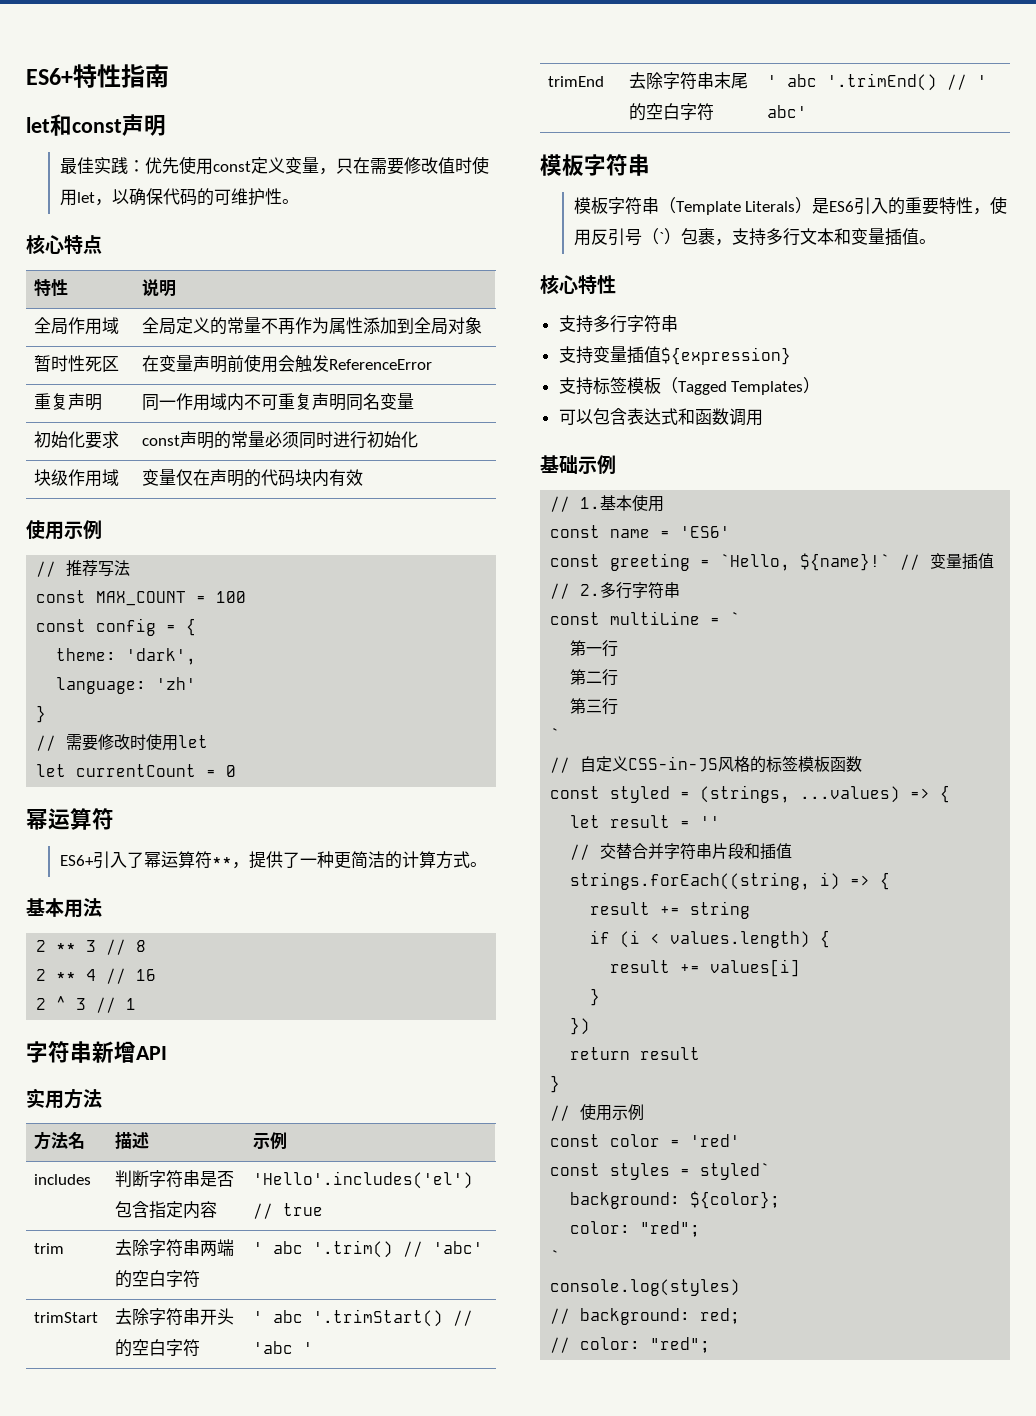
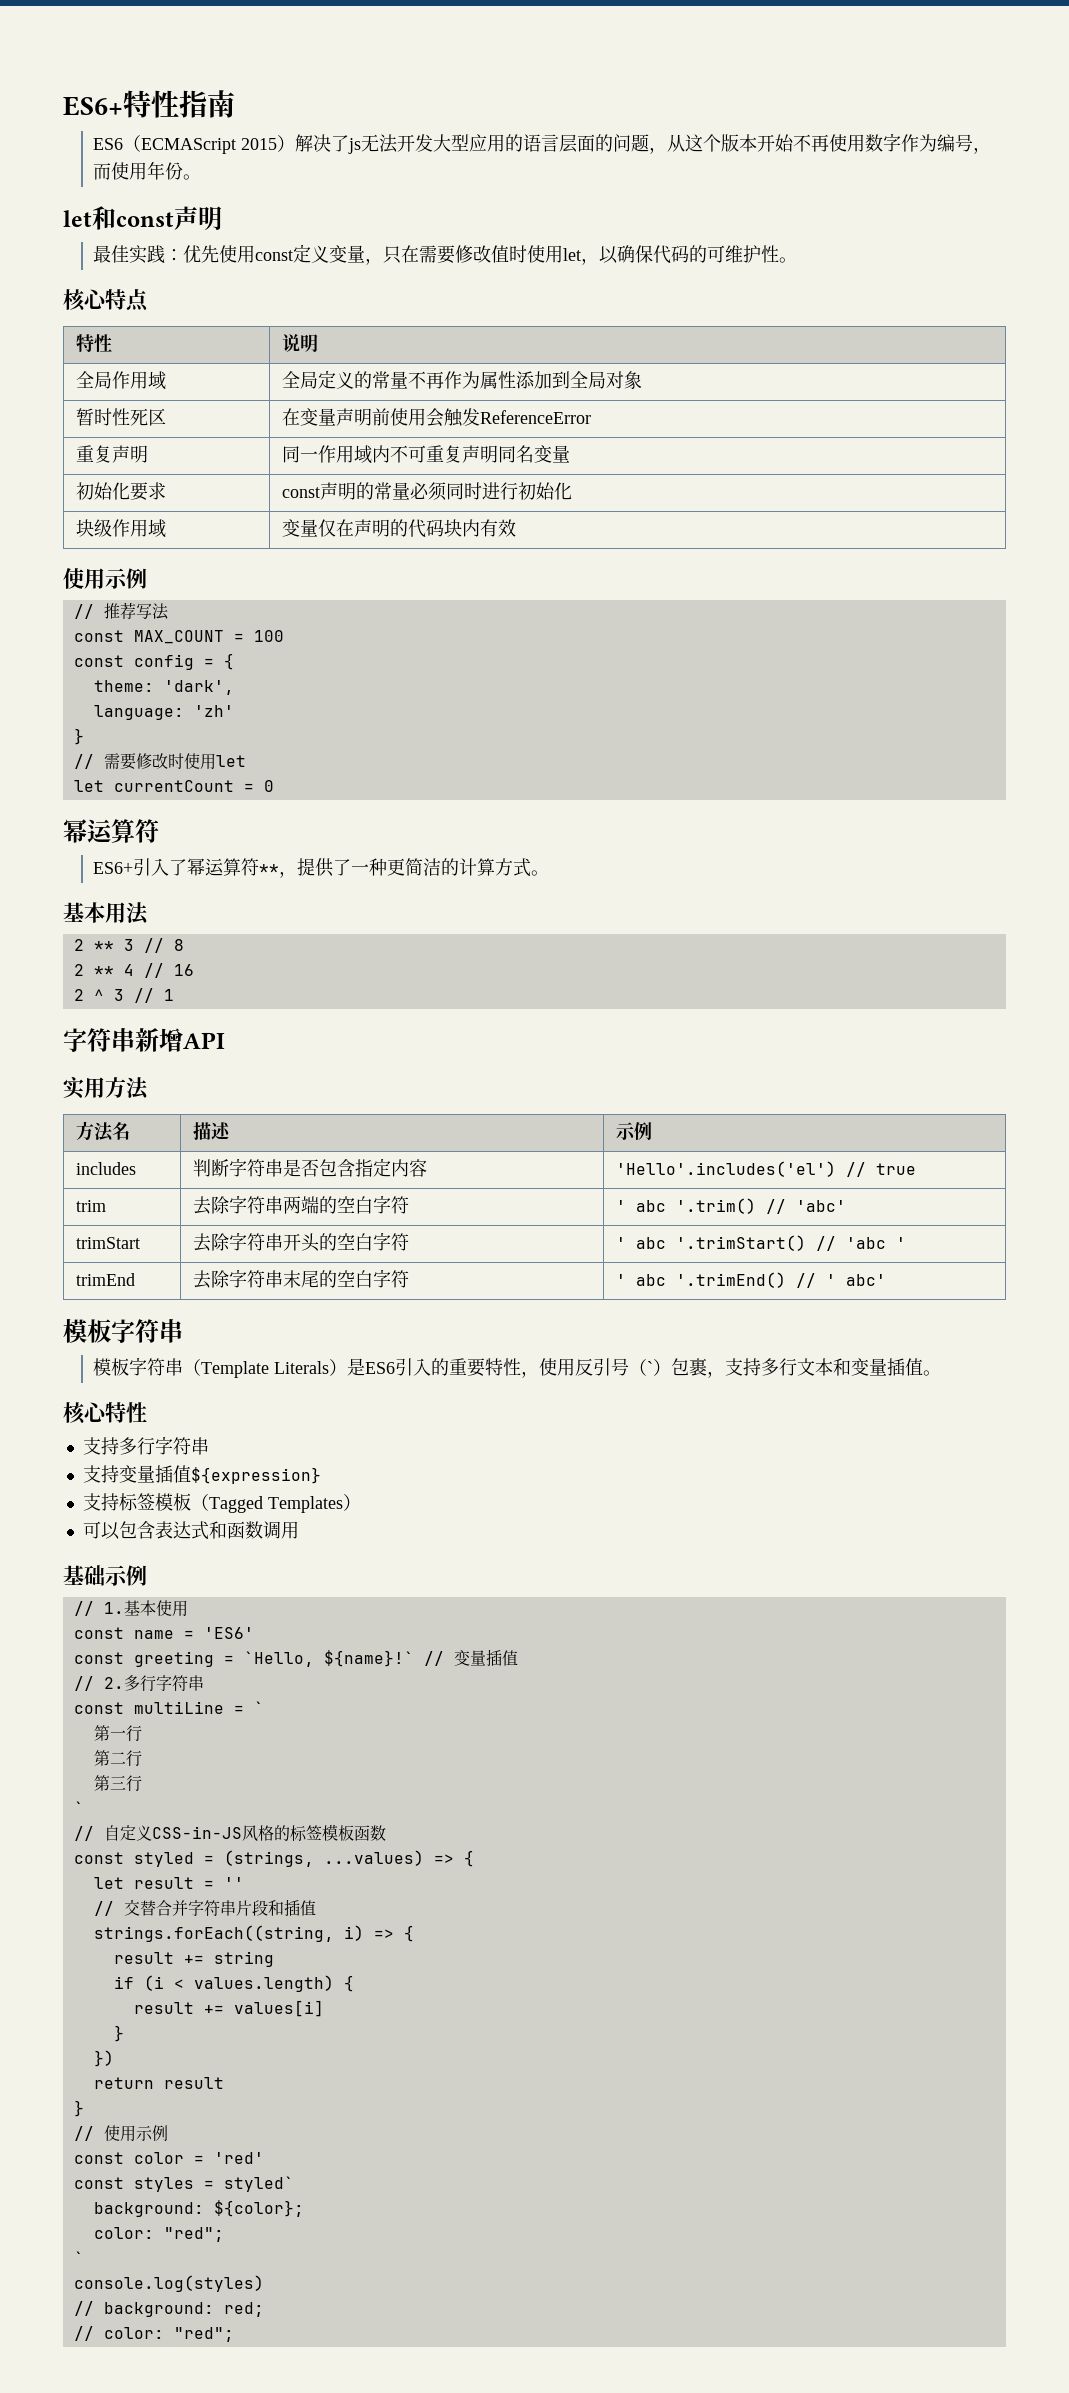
(169, 76) none -> [93,133,992,154] [93,161,202,180] // ES6（ECMAScript 2015）解决了js无法开发大型应用的语言层面的问题，从这个版本开始不再使用数字作为编号，而使用年份。

